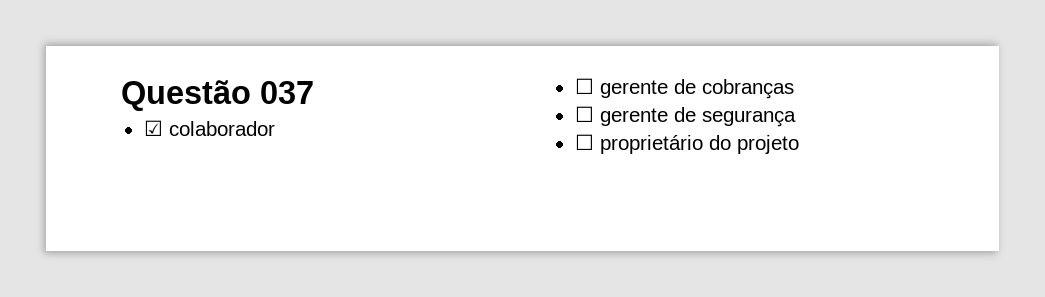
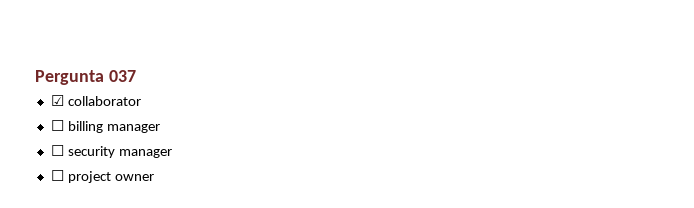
[121,80,251,111] Questão -> [35,70,104,85] Pergunta
[168,121,275,136] [574,78,794,99] [574,106,796,127] [574,134,799,154] colaborador // ☐ gerente de cobranças // ☐ gerente de segurança // ☐ proprietário do projeto -> [67,96,141,106] [50,120,160,133] [50,145,172,158] [50,170,154,183] collaborator // ☐ billing manager // ☐ security manager // ☐ project owner

